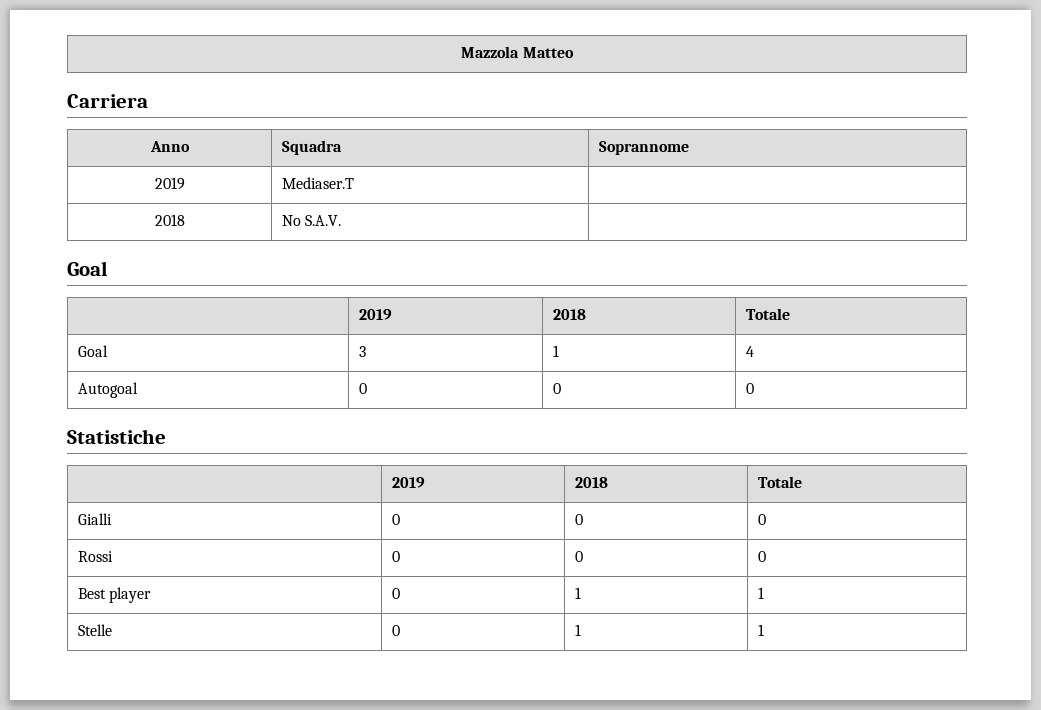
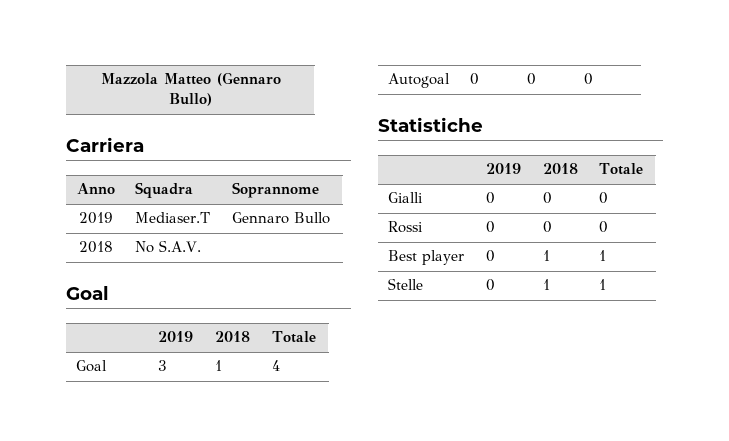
(574, 52) none -> [216,72,281,86] [169,93,212,106] (Gennaro Bullo)
(355, 183) none -> [232,212,331,224] Gennaro Bullo

